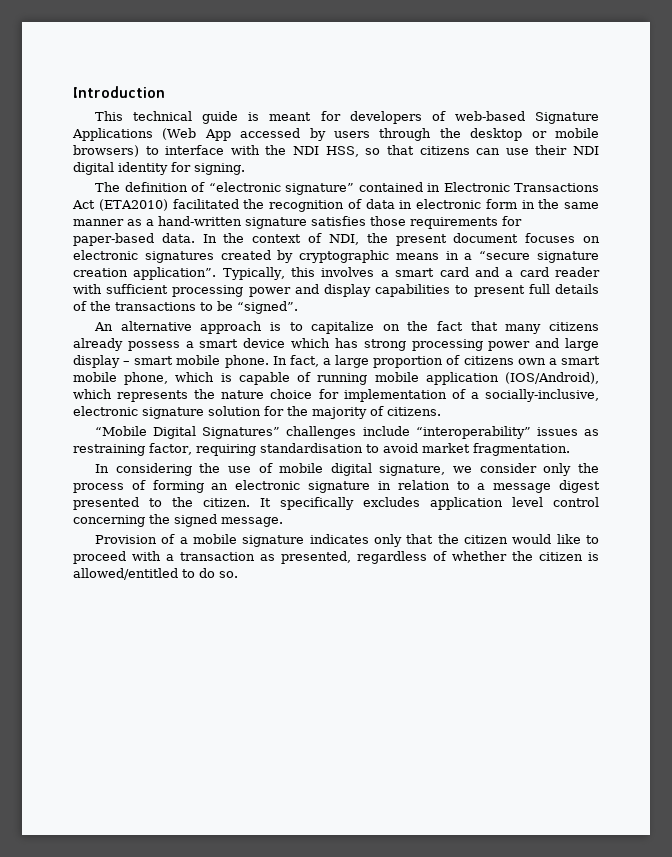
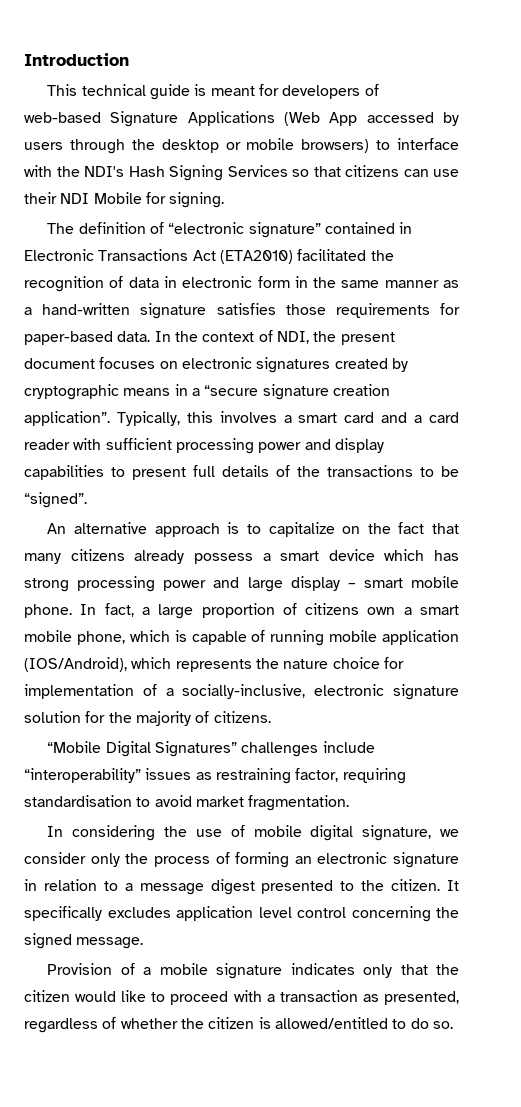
[293,146,359,157] NDI HSS, -> [84,165,288,181] NDI's Hash Signing Services
[73,162,168,175] digital identity -> [93,192,142,204] Mobile

